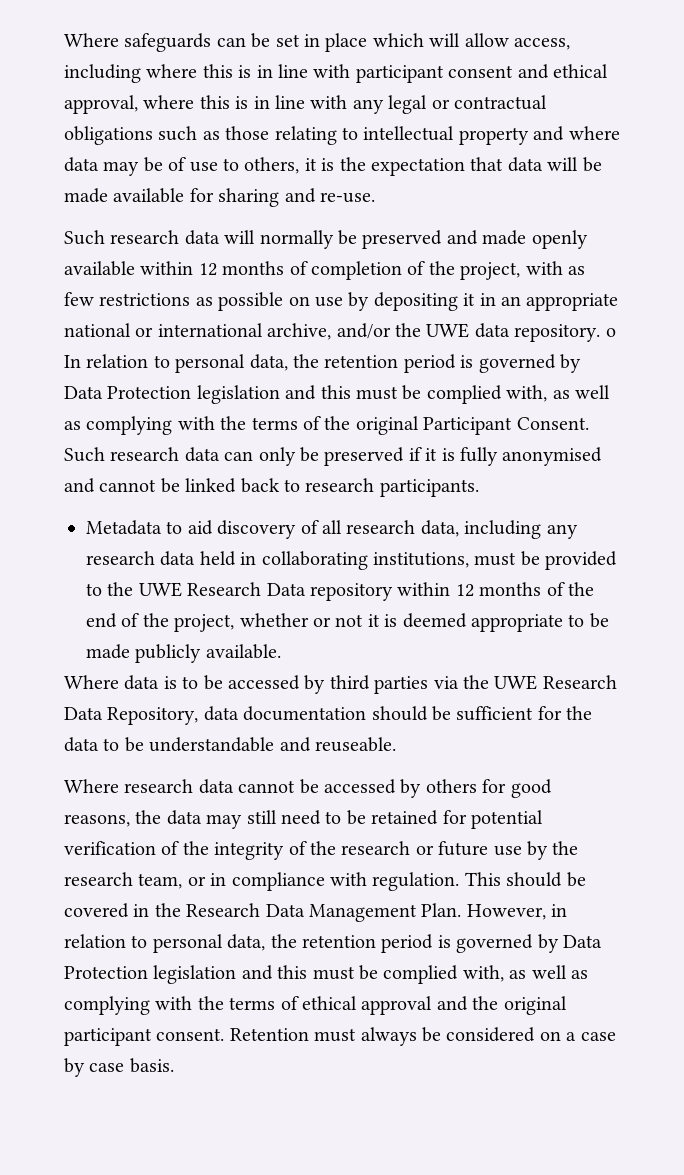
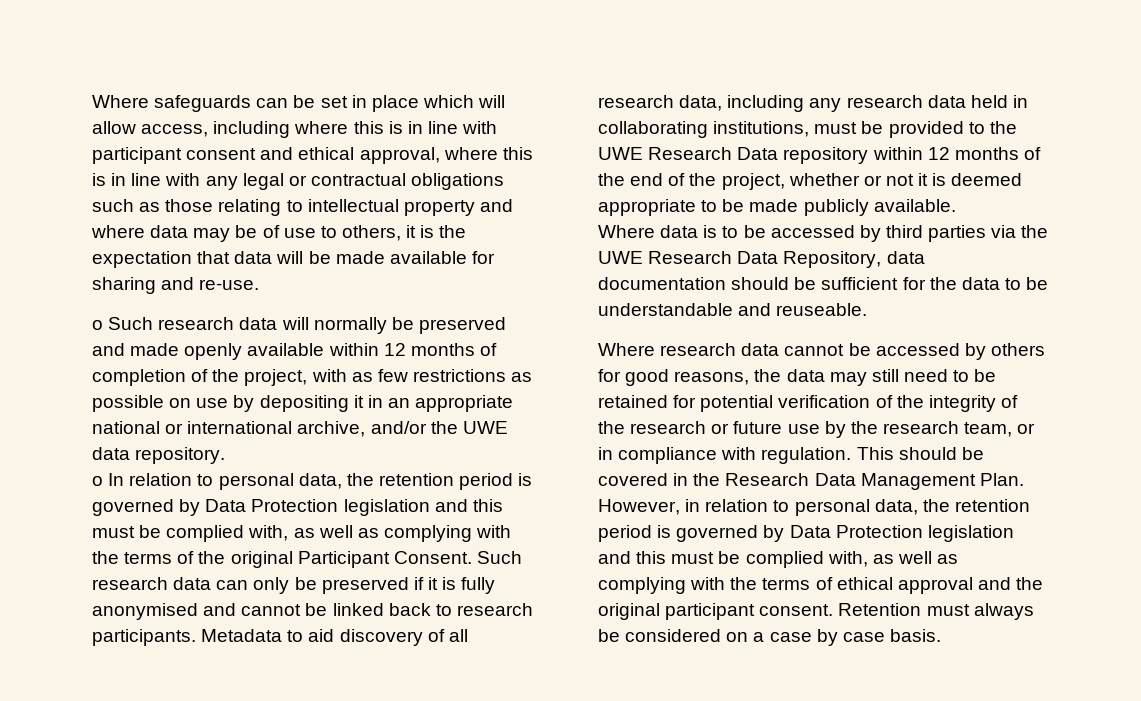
(375, 197) none -> [92,320,103,330] o
(601, 333) none -> (226, 455) //
(479, 488) // -> (196, 637) none

